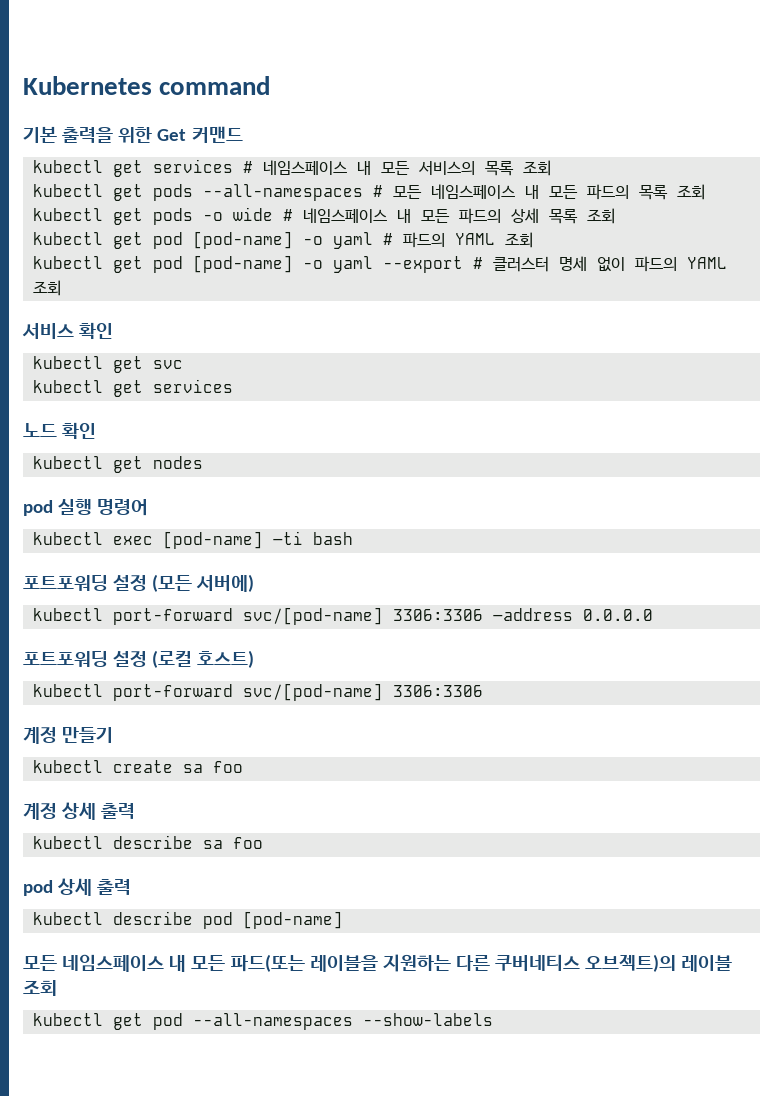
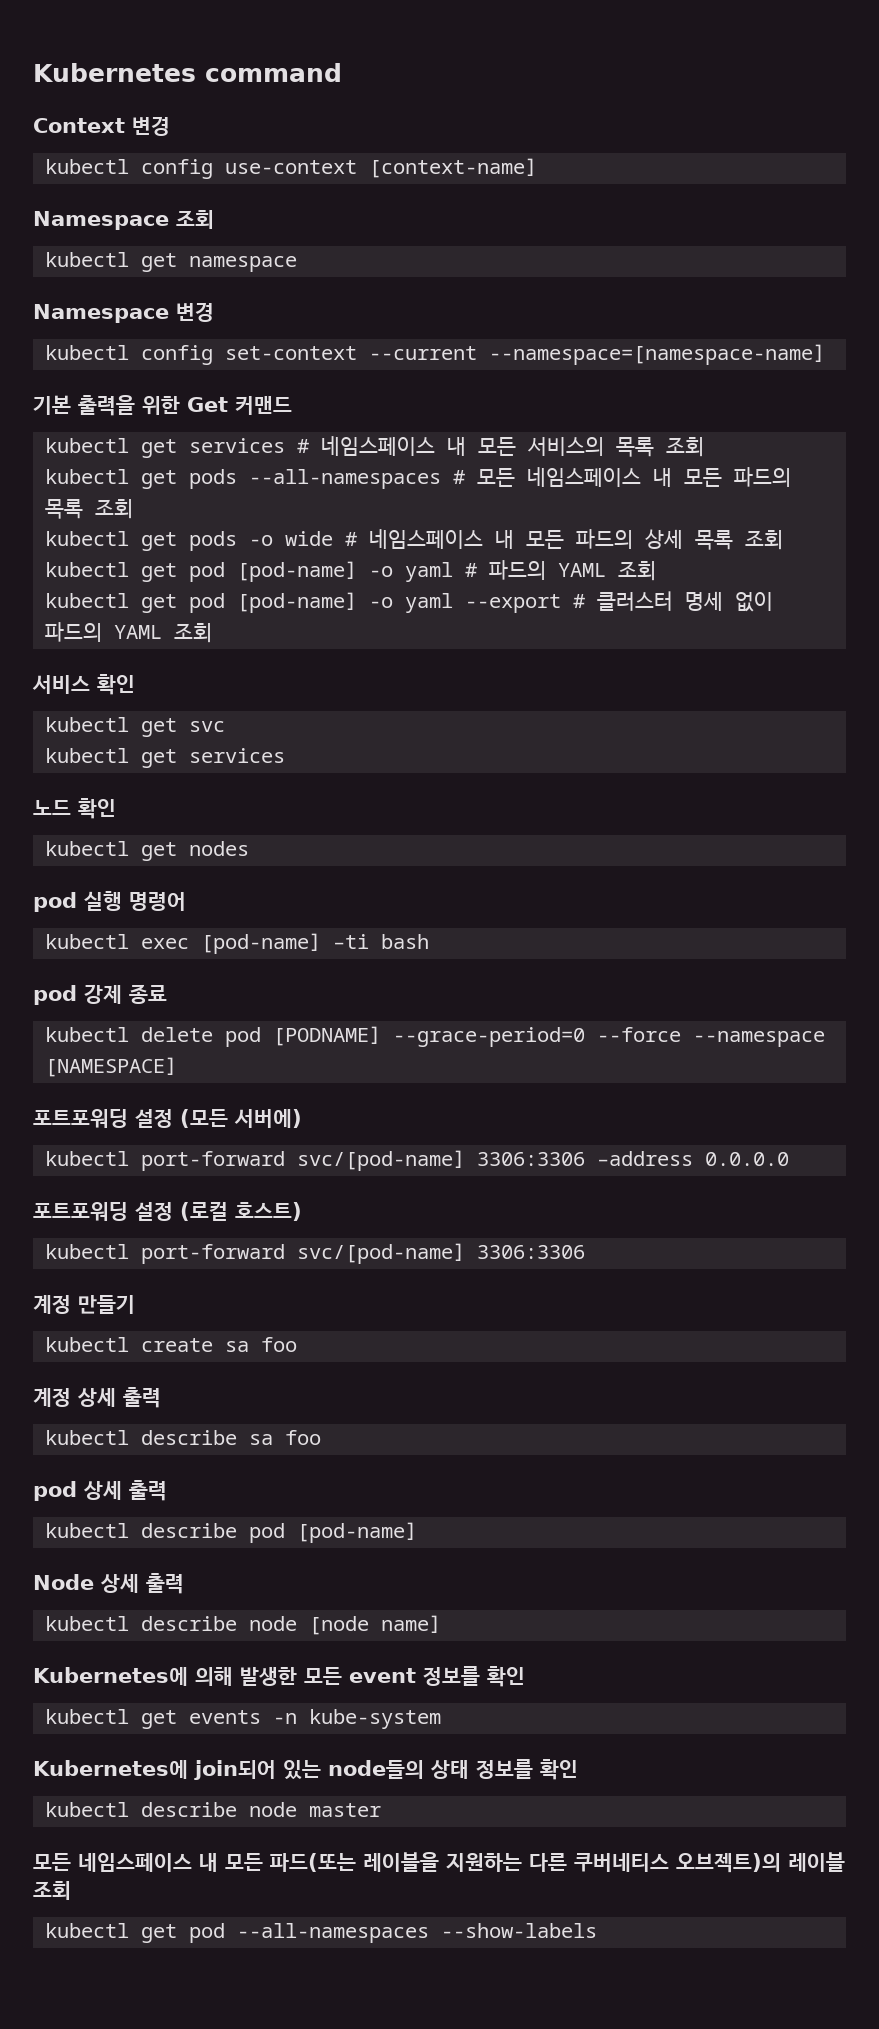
(271, 85) none -> [33,116,170,136] [45,158,537,179] [33,210,214,230] [45,252,297,272] [33,302,214,323] [45,344,825,365] // Context 변경 // kubectl config use-context [context-name] // Namespace 조회 // kubectl get namespace // Namespace 변경 // kubectl config set-context --current --namespace=[namespace-name]
(354, 538) none -> [33,984,167,1005] [45,1026,825,1047] [45,1057,177,1077] // pod 강제 종료 // kubectl delete pod [PODNAME] --grace-period=0 --force --namespace [NAMESPACE]
(344, 920) none -> [33,1573,184,1594] [45,1615,441,1635] [33,1666,525,1687] [45,1709,441,1729] [33,1759,578,1780] [45,1802,381,1817] // Node 상세 출력 // kubectl describe node [node name] // Kubernetes에 의해 발생한 모든 event 정보를 확인 // kubectl get events -n kube-system // Kubernetes에 join되어 있는 node들의 상태 정보를 확인 // kubectl describe node master

